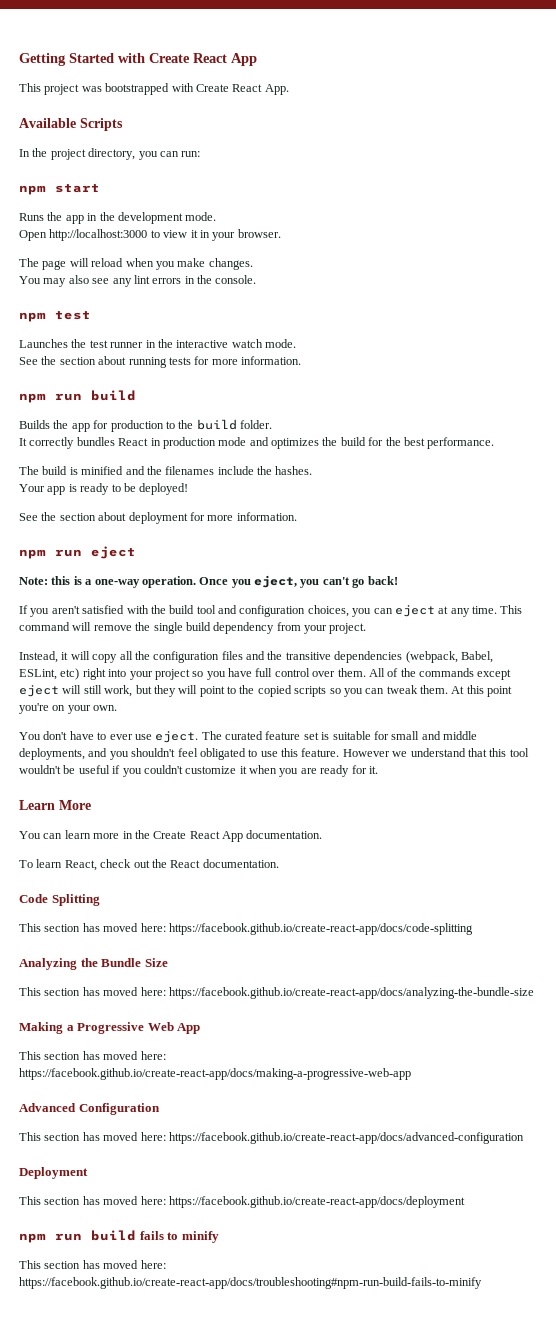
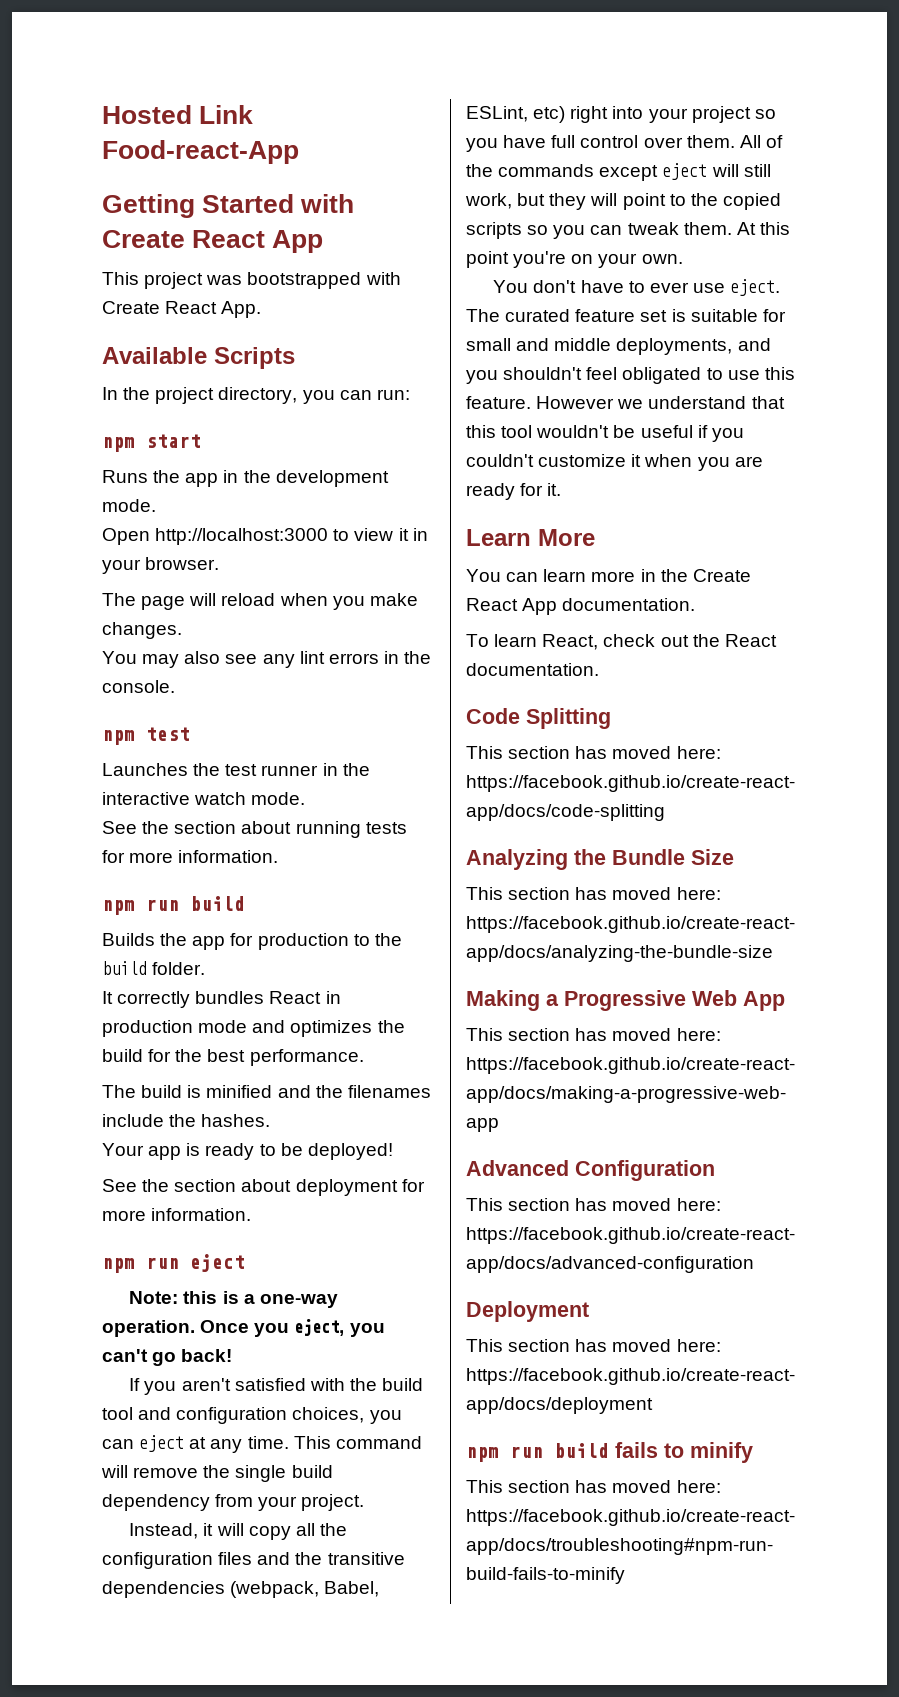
(19, 59) none -> [102,105,254,124] [102,140,299,164] Hosted Link Food-react-App //

